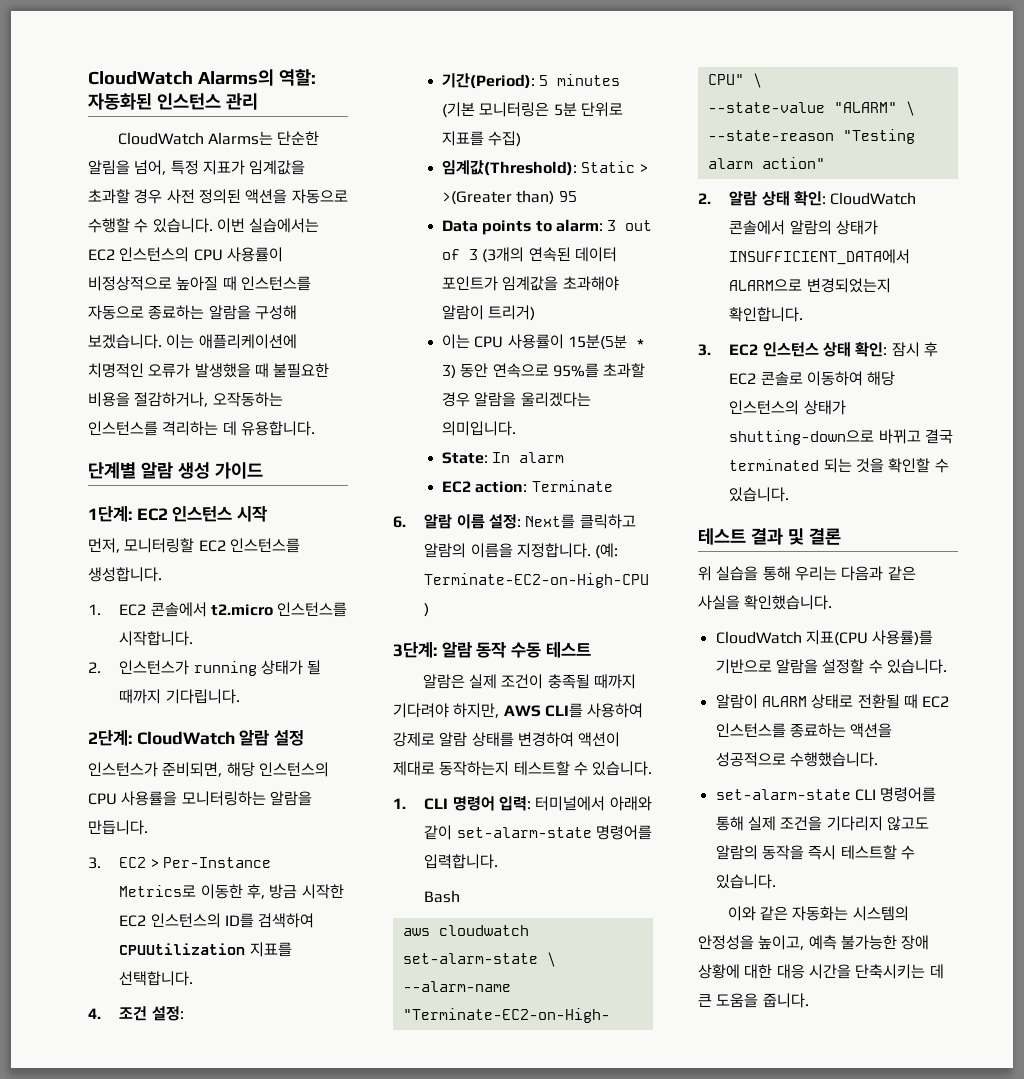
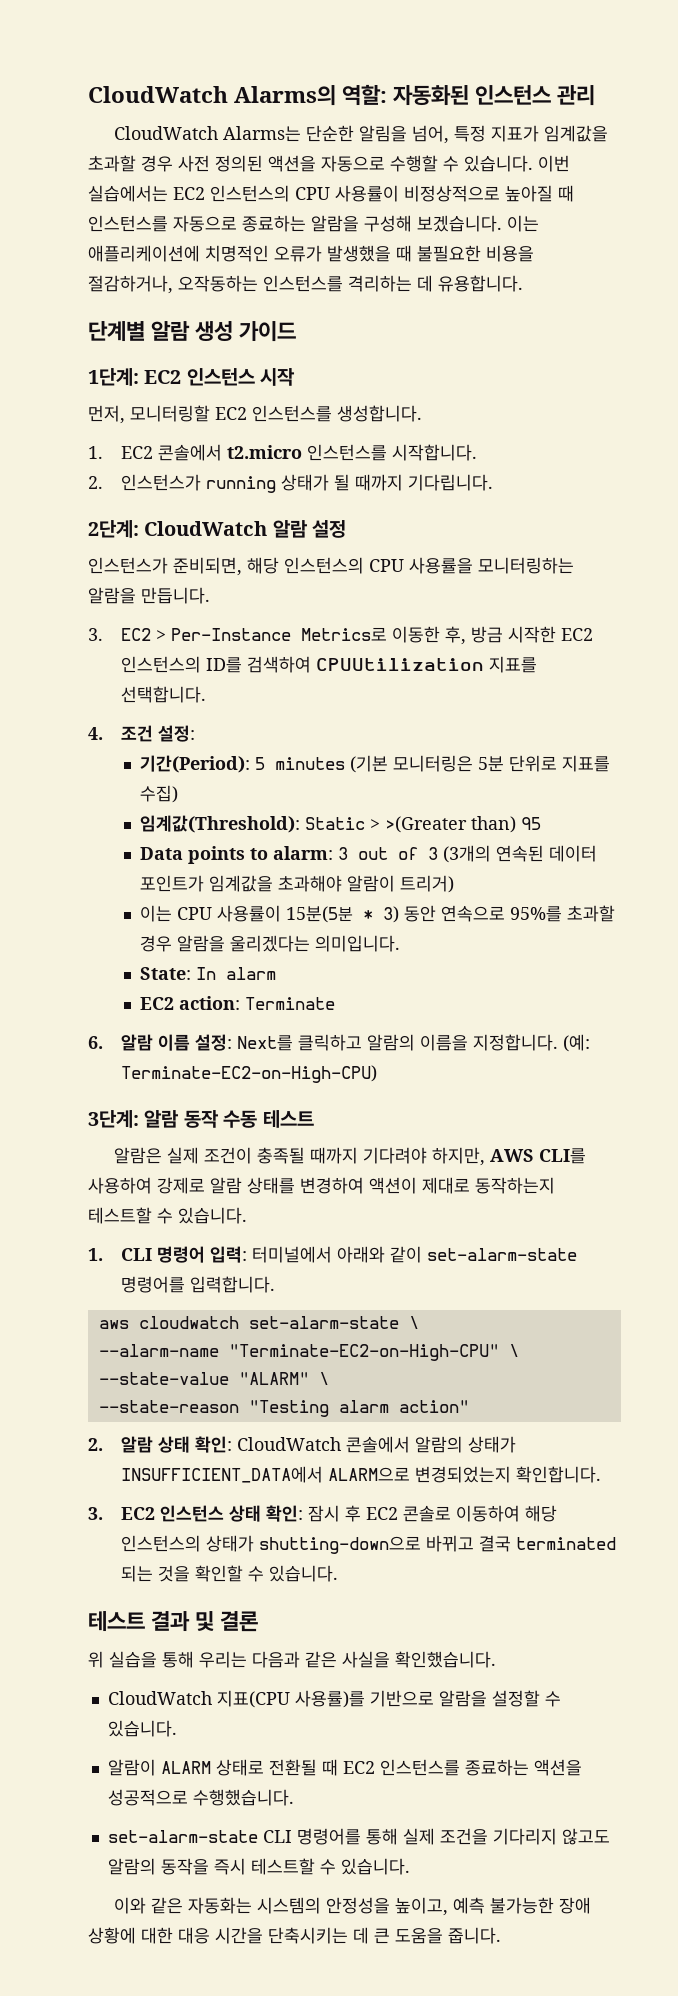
[424,890,461,903] // Bash -> (275, 1284) none

